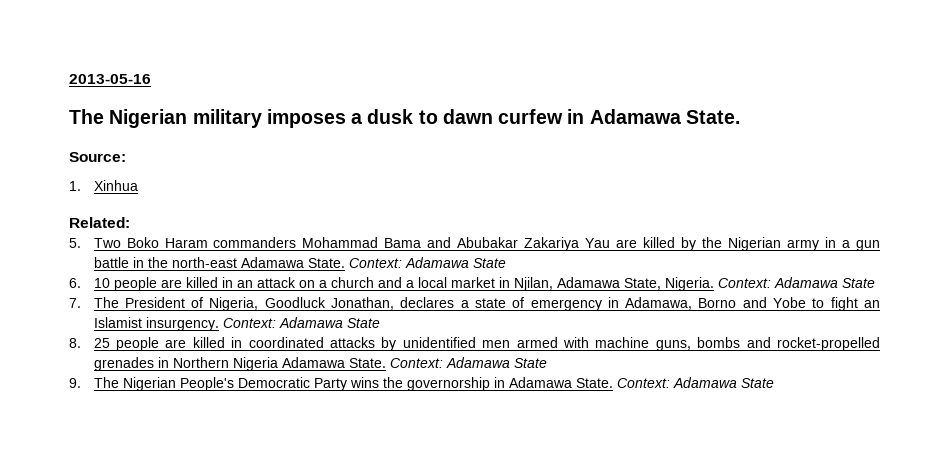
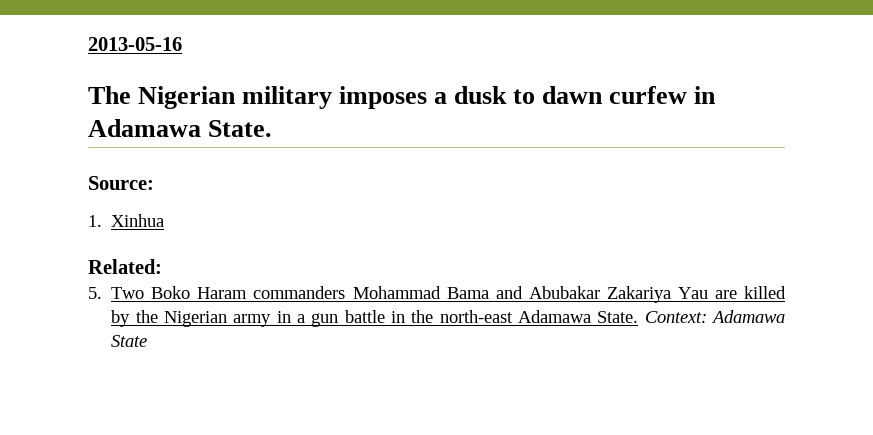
[69,277,875,291] [69,297,881,311] [93,317,380,331] [69,337,880,351] [93,357,547,371] [69,377,774,391] // 6. 10 people are killed in an attack on a church and a local market in Njilan, Adamawa State, Nigeria. Context: Adamawa State // 7. The President of Nigeria, Goodluck Jonathan, declares a state of emergency in Adamawa, Borno and Yobe to fight an Islamist insurgency. Context: Adamawa State // 8. 25 people are killed in coordinated attacks by unidentified men armed with machine guns, bombs and rocket-propelled grenades in Northern Nigeria Adamawa State. Context: Adamawa State // 9. The Nigerian People's Democratic Party wins the governorship in Adamawa State. Context: Adamawa State -> (148, 341) none

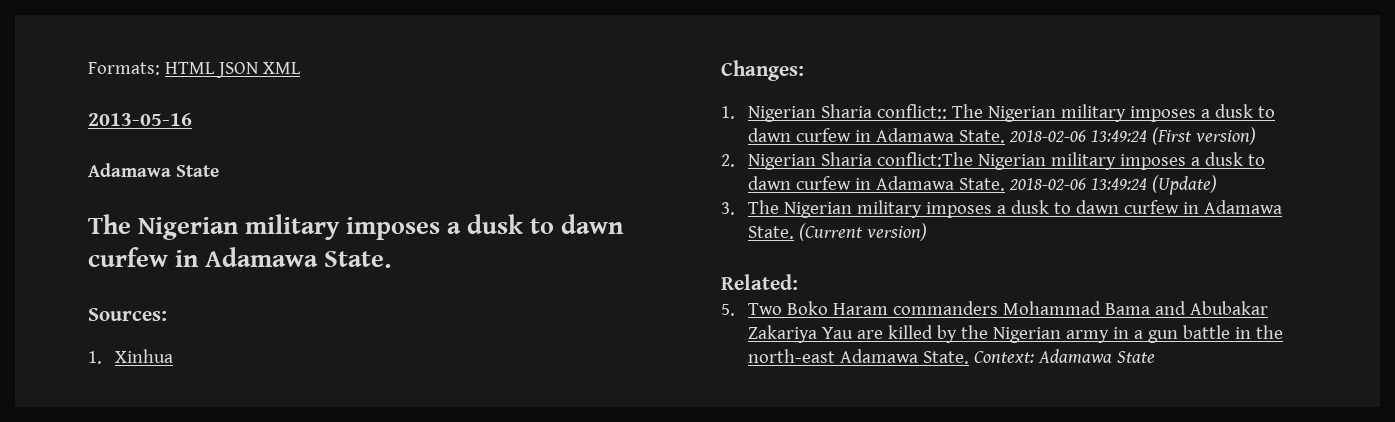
(88, 44) none -> [88,62,300,78] Formats: HTML JSON XML //
(182, 44) none -> [88,163,219,177] // Adamawa State
[88,176,154,190] Source: -> [88,308,167,321] Sources:
(165, 220) none -> [721,60,804,81] [721,104,1276,122] [748,127,1257,145] [721,152,1266,170] [748,175,1218,195] [721,200,1283,218] [748,223,928,241] // Changes: // 1. Nigerian Sharia conflict:: The Nigerian military imposes a dusk to dawn curfew in Adamawa State. 2018-02-06 13:49:24 (First version) // 2. Nigerian Sharia conflict:The Nigerian military imposes a dusk to dawn curfew in Adamawa State. 2018-02-06 13:49:24 (Update) // 3. The Nigerian military imposes a dusk to dawn curfew in Adamawa State. (Current version)

